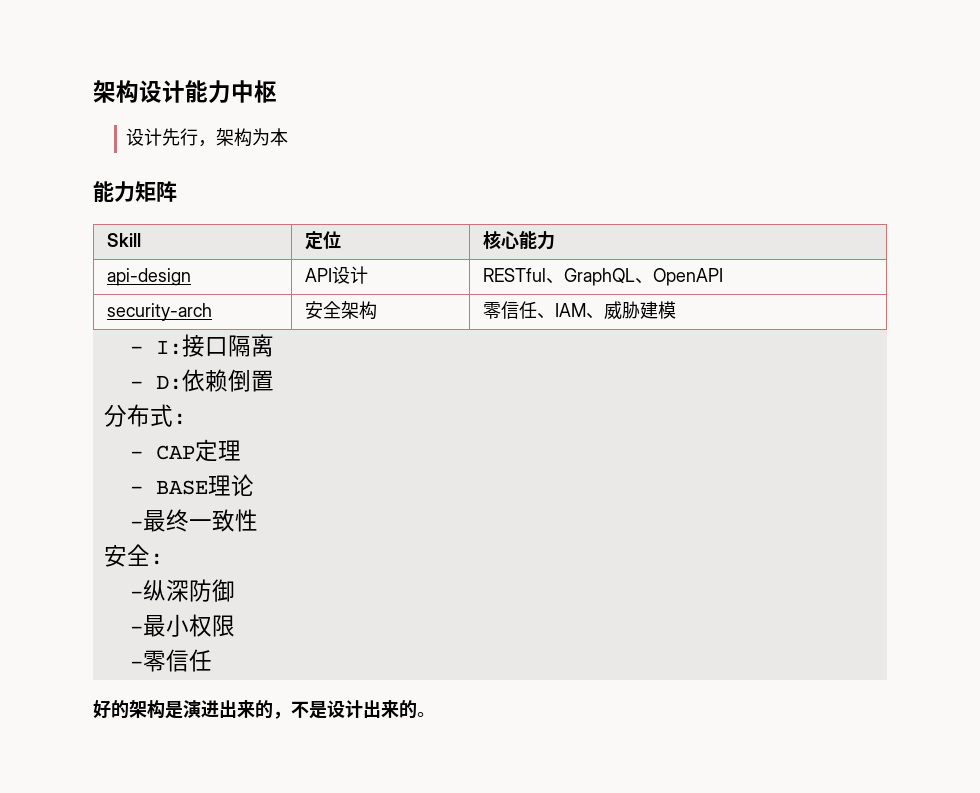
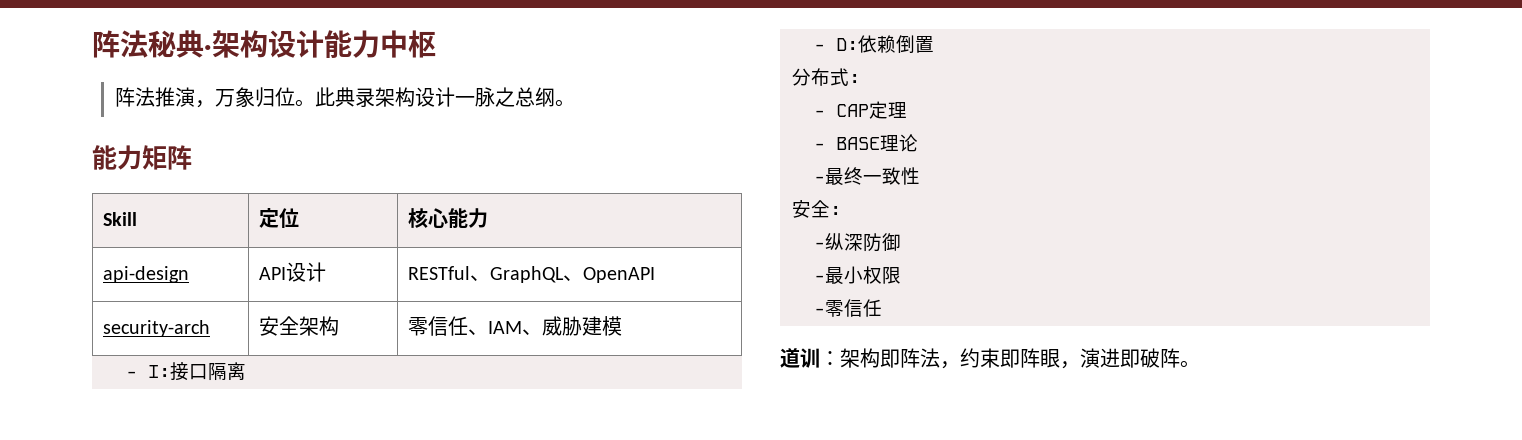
(93, 91) none -> [92,30,212,58] 阵法秘典·
[126,128,289,147] 设计先行，架构为本 -> [114,87,575,108] 阵法推演，万象归位。此典录架构设计一脉之总纲。
[93,700,417,719] 好的架构是演进出来的，不是设计出来的 -> [780,348,1180,369] 道训：架构即阵法，约束即阵眼，演进即破阵

